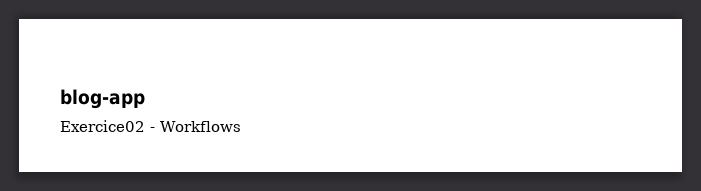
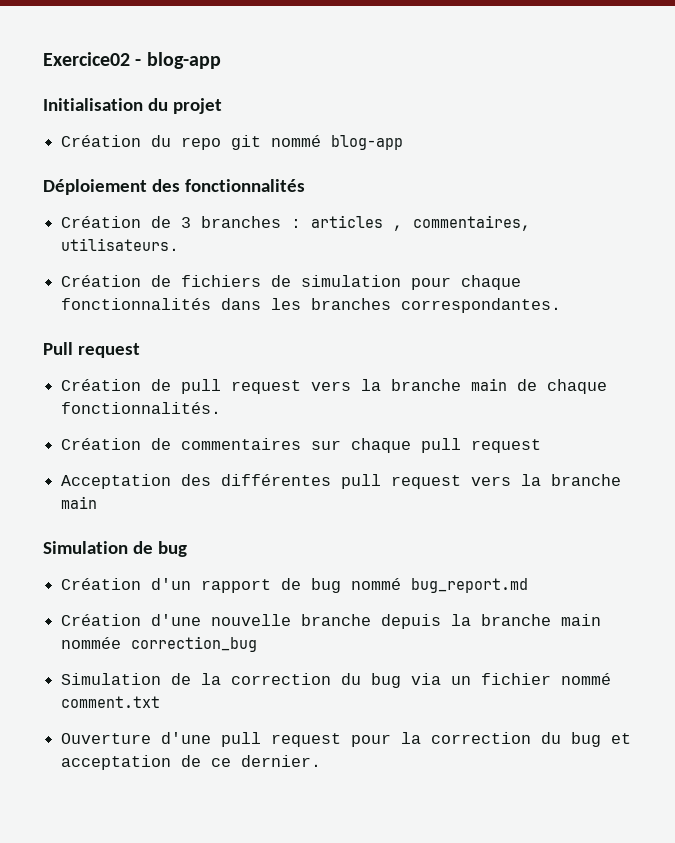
[60,89,145,109] [60,120,241,132] blog-app // Exercice02 - Workflows -> [43,52,221,69] [43,98,222,114] [61,135,404,150] [43,179,305,195] [61,215,532,231] [61,238,180,251] [61,275,522,290] [61,298,562,313] [43,342,140,358] [61,378,608,394] [61,402,222,414] [61,438,542,453] [61,474,622,489] [61,496,98,509] [43,541,187,557] [61,578,529,593] [61,614,602,629] [61,636,258,652] [61,673,612,688] [61,696,161,708] [61,732,632,747] [61,755,322,770] Exercice02 - blog-app // Initialisation du projet // Création du repo git nommé blog-app // Déploiement des fonctionnalités // Création de 3 branches : articles , commentaires, utilisateurs. // Création de fichiers de simulation pour chaque fonctionnalités dans les branches correspondantes. // Pull request // Création de pull request vers la branche main de chaque fonctionnalités. // Création de commentaires sur chaque pull request // Acceptation des différentes pull request vers la branche main // Simulation de bug // Création d'un rapport de bug nommé bug_report.md // Création d'une nouvelle branche depuis la branche main nommée correction_bug // Simulation de la correction du bug via un fichier nommé comment.txt // Ouverture d'une pull request pour la correction du bug et acceptation de ce dernier.

